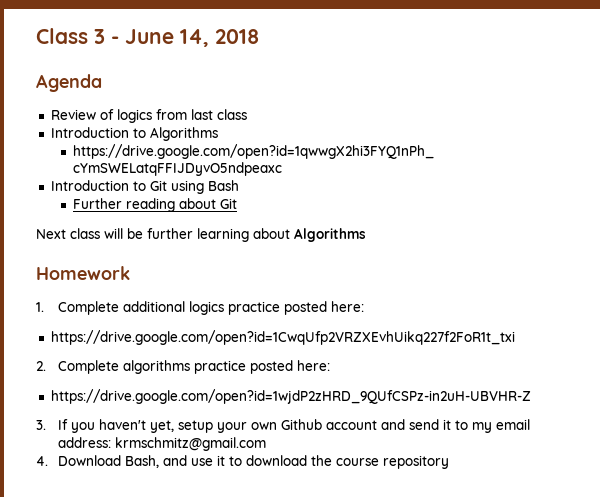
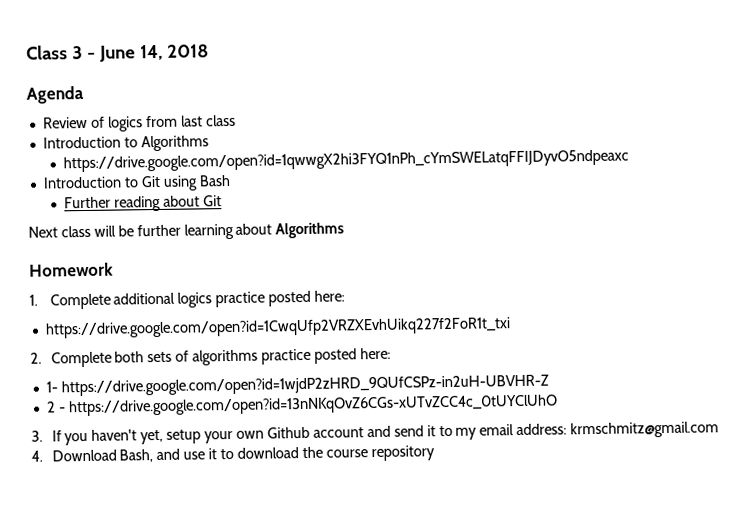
(120, 367) none -> [114,350,190,363] both sets of
(331, 365) none -> [45,381,58,393] 1-
(531, 396) none -> [46,394,558,417] // 2 - https://drive.google.com/open?id=13nNKqOvZ6CGs-xUTvZCC4c_0tUYClUhO

